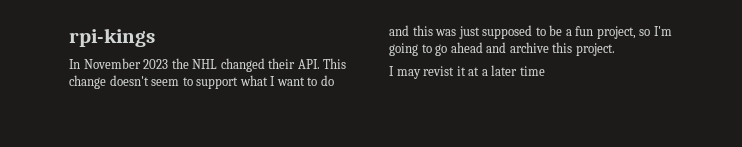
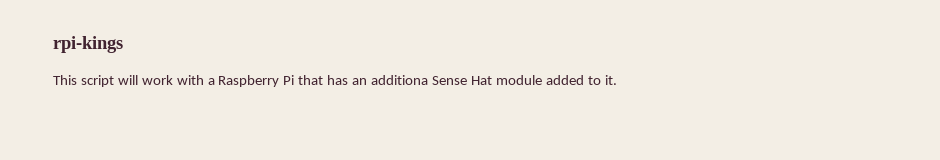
[69,58,347,72] [69,75,334,89] [389,25,672,39] [389,42,615,56] [389,65,545,79] In November 2023 the NHL changed their API. This change doesn't seem to support what I want to do and this was just supposed to be a fun project, so I'm going to go ahead and archive this project. // I may revist it at a later time -> [53,75,617,87] This script will work with a Raspberry Pi that has an additiona Sense Hat module added to it.

